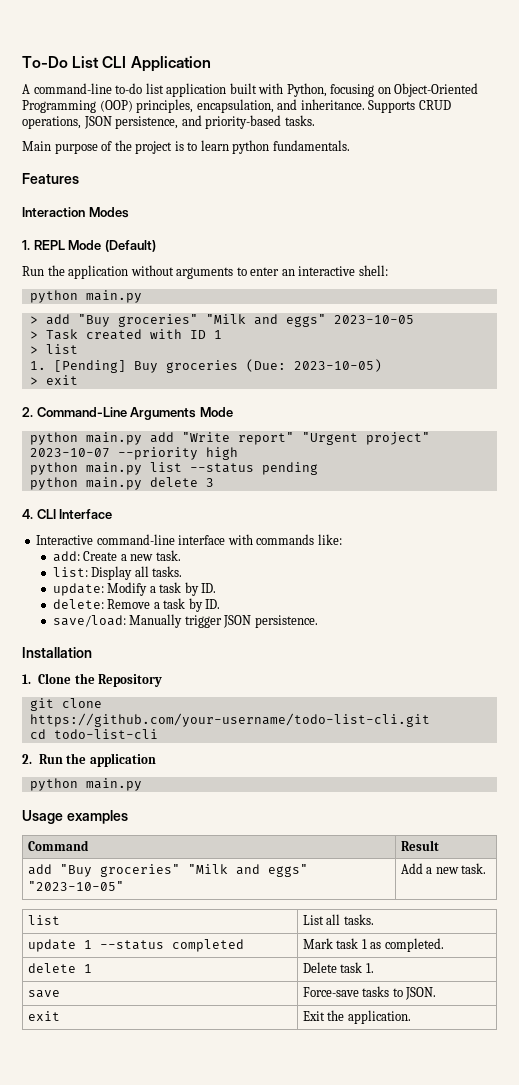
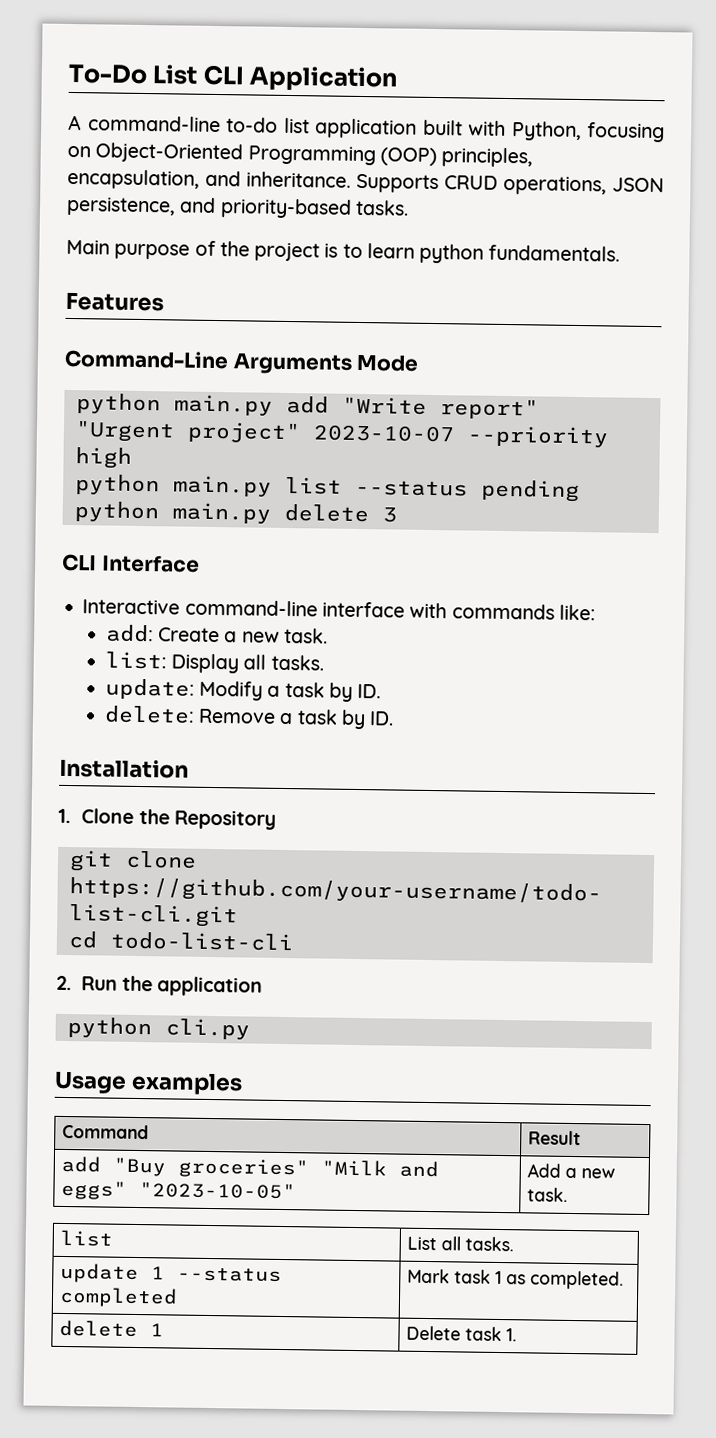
[22,207,129,218] [22,240,156,252] [22,265,388,279] [29,290,142,303] [29,314,414,327] [29,329,222,340] [29,344,78,354] [29,359,382,373] [29,375,78,385] [22,407,33,417] Interaction Modes // 1. REPL Mode (Default) // Run the application without arguments to enter an interactive shell: // python main.py // > add "Buy groceries" "Milk and eggs" 2023-10-05 // > Task created with ID 1 // > list // 1. [Pending] Buy groceries (Due: 2023-10-05) // > exit // 2. -> (164, 301) none
[22,509,33,519] 4. -> (397, 515) none
[52,614,318,628] // save/load: Manually trigger JSON persistence. -> (395, 718) none
[85,778,142,791] main.py -> [164,1018,250,1040] cli.py
[27,990,60,998] [302,986,437,1000] [27,1011,60,1021] [302,1010,411,1024] // save | Force-save tasks to JSON. // exit | Exit the application. -> (518, 1335) none

